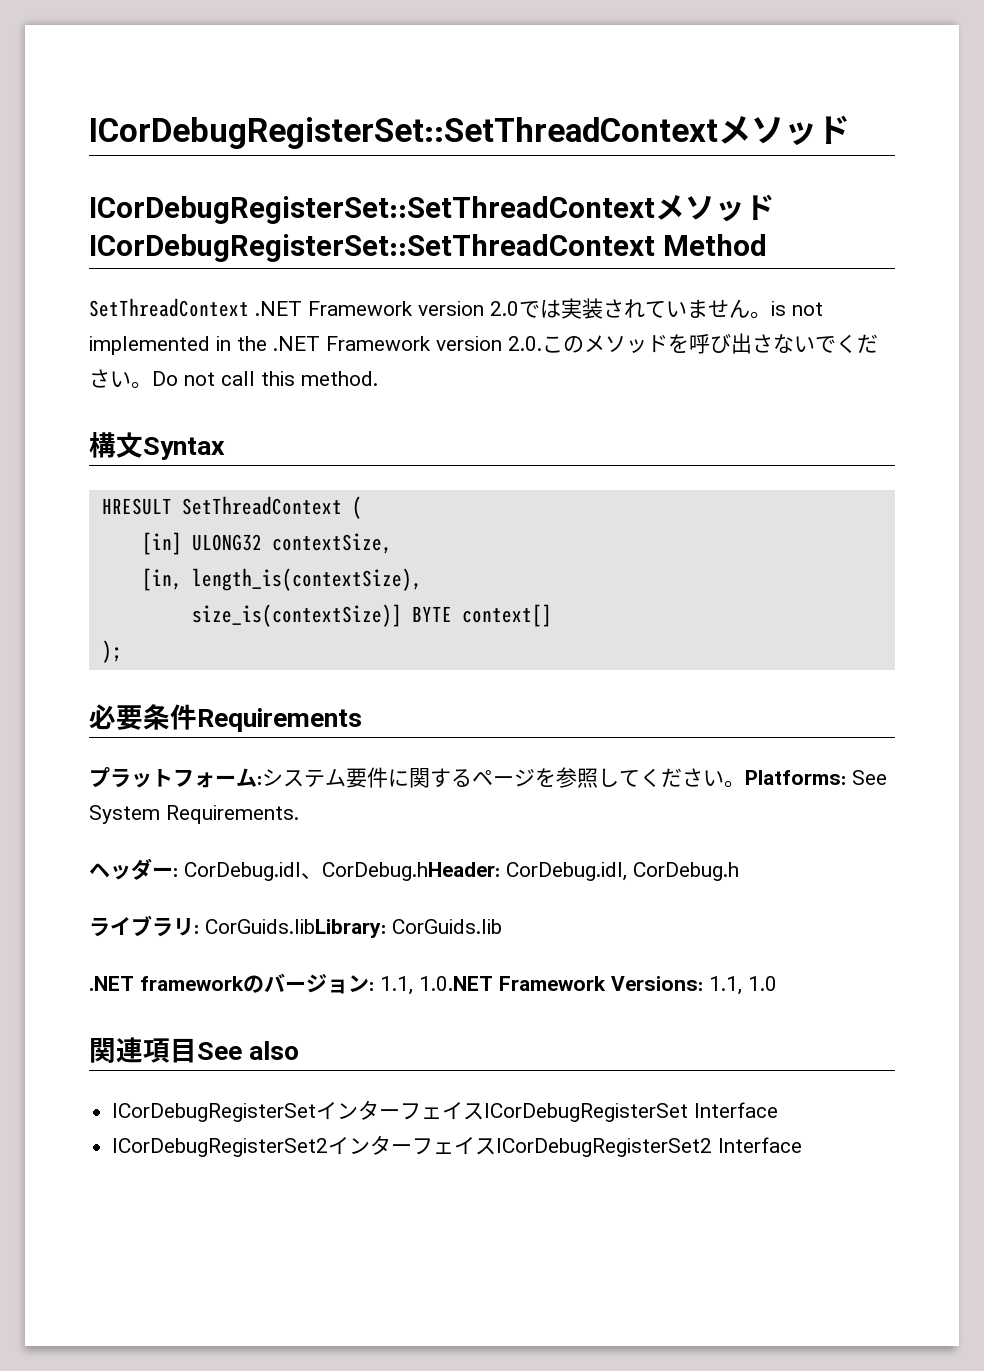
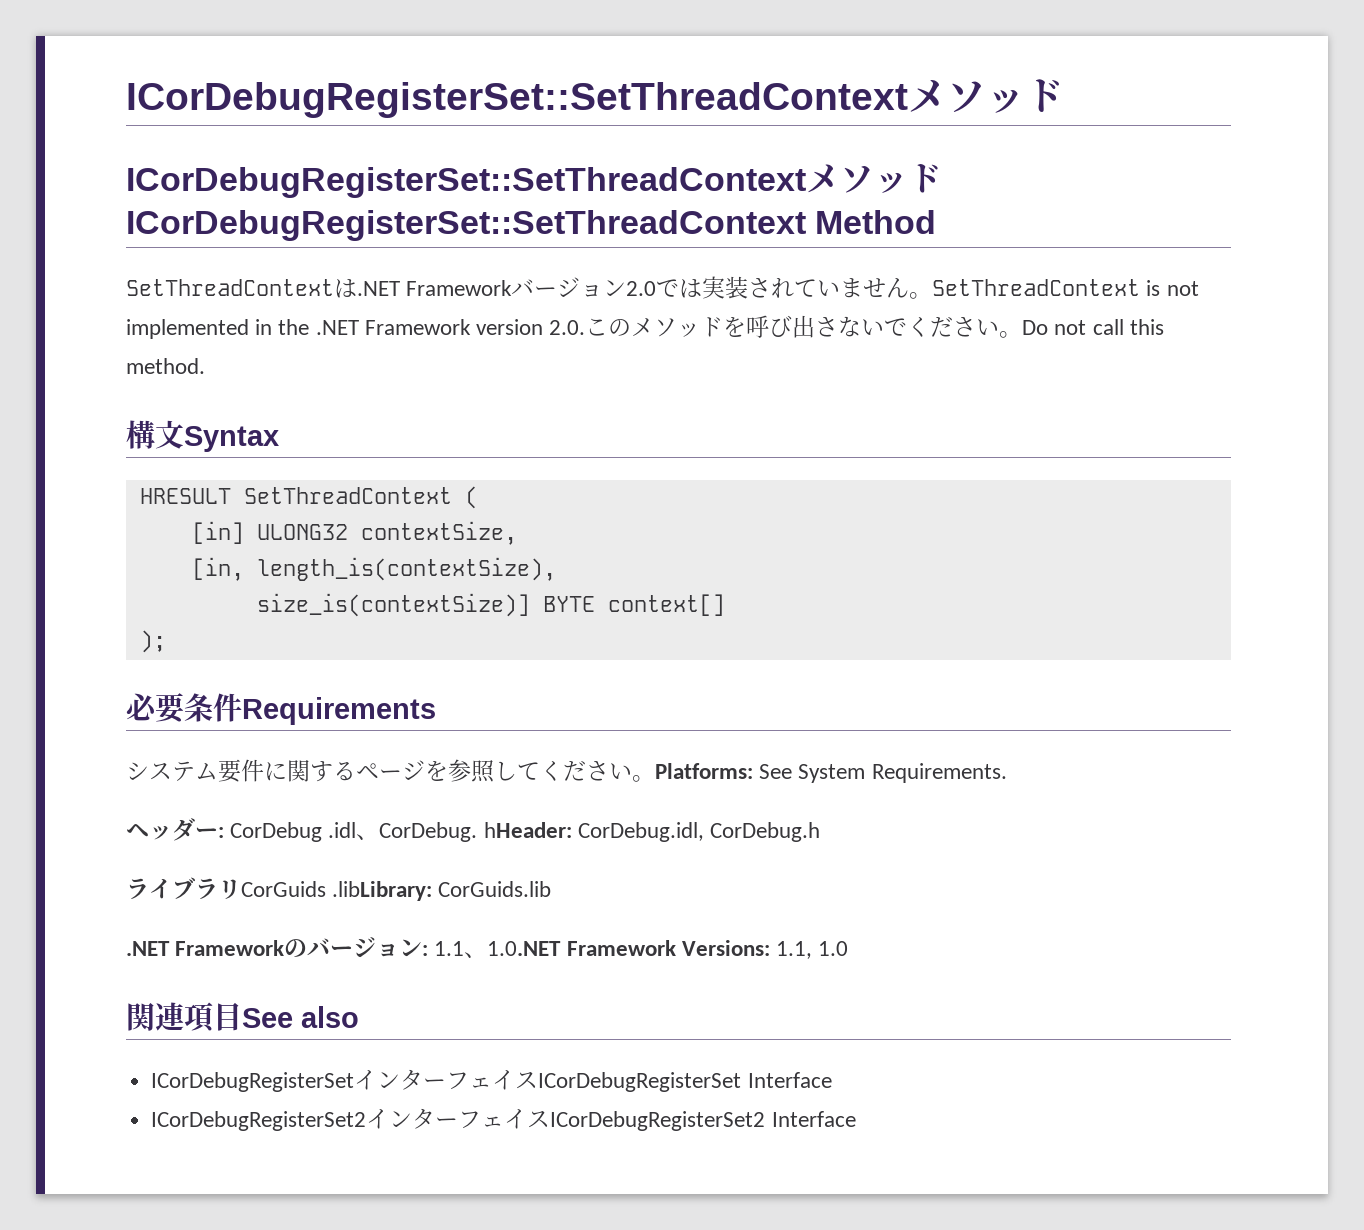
[255,301,484,316] .NET Framework version -> [334,277,627,298] は.NET Frameworkバージョン
(771, 315) none -> [932,279,1141,296] SetThreadContext
[89,767,262,788] プラットフォーム: -> (436, 711) none
[184,862,500,881] CorDebug.idl、CorDebug.hHeader: -> [230,822,572,842] CorDebug .idl、CorDebug. hHeader:
[194,919,386,938] : CorGuids.libLibrary: -> [241,881,433,901] CorGuids .libLibrary:
[140,976,244,991] framework -> [175,940,285,956] Framework
[380,976,413,995] 1.1, -> [434,941,488,958] 1.1、

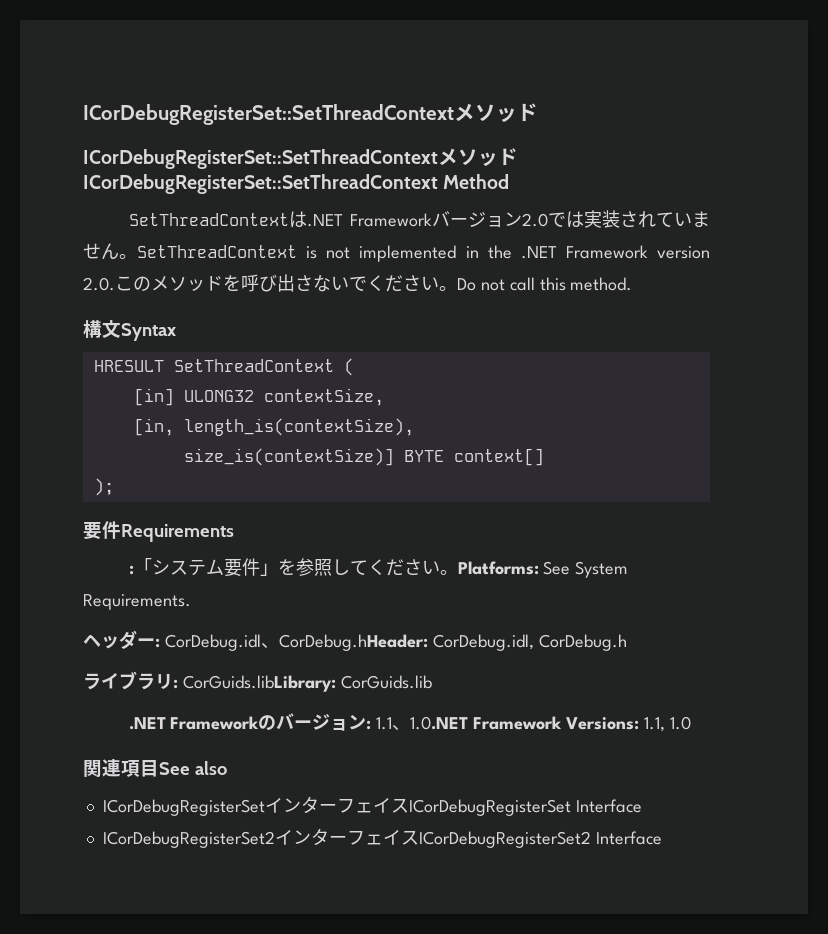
[126,693,213,723] 必要条 -> [83,522,102,539] 要
(436, 711) none -> [128,558,152,575] :「
[264,760,425,782] に関するページ -> [259,563,278,576] 」
[230,822,572,842] CorDebug .idl、CorDebug. hHeader: -> [164,634,428,651] CorDebug.idl、CorDebug.hHeader:
[241,881,433,901] CorGuids .libLibrary: -> [173,675,336,692] : CorGuids.libLibrary:

